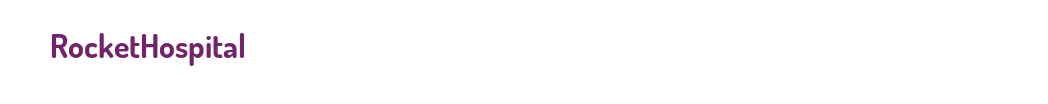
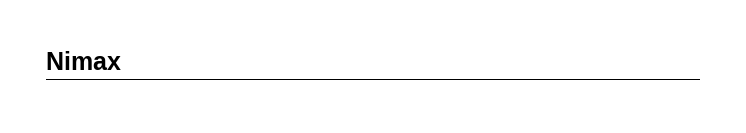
[50,33,246,66] RocketHospital -> [46,51,121,70] Nimax

